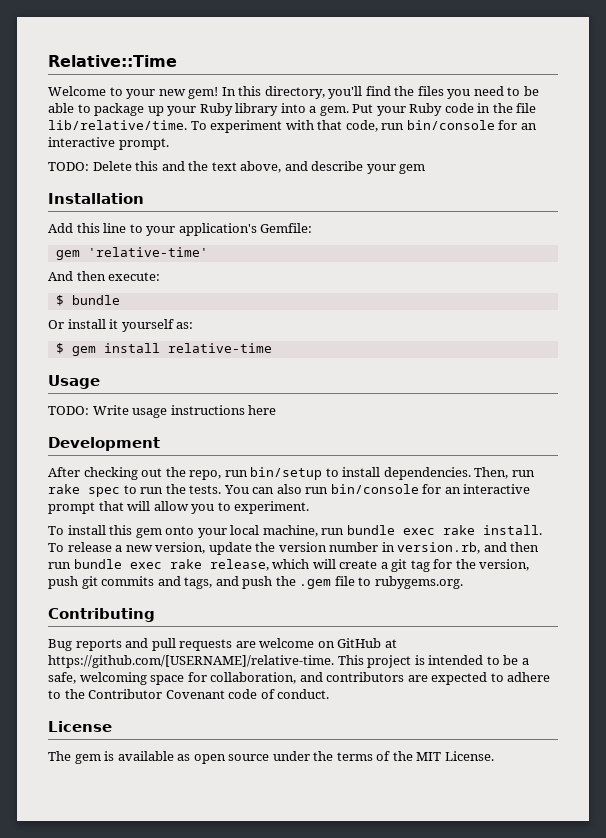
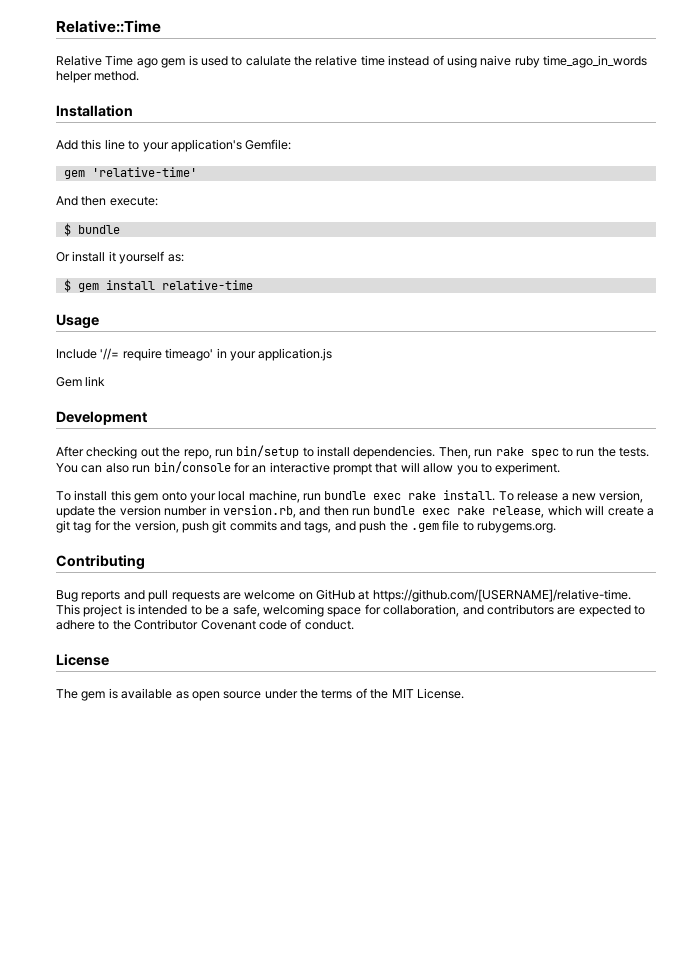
[48,86,539,99] [48,103,537,116] [48,120,537,133] [48,137,169,150] [48,161,426,174] Welcome to your new gem! In this directory, you'll find the files you need to be able to package up your Ruby library into a gem. Put your Ruby code in the file lib/relative/time. To experiment with that code, run bin/console for an interactive prompt. // TODO: Delete this and the text above, and describe your gem -> [56,55,647,68] [56,71,140,83] Relative Time ago gem is used to calulate the relative time instead of using naive ruby time_ago_in_words helper method.
[48,405,277,418] TODO: Write usage instructions here -> [56,348,333,361] [56,376,106,387] Include '//= require timeago' in your application.js // Gem link

